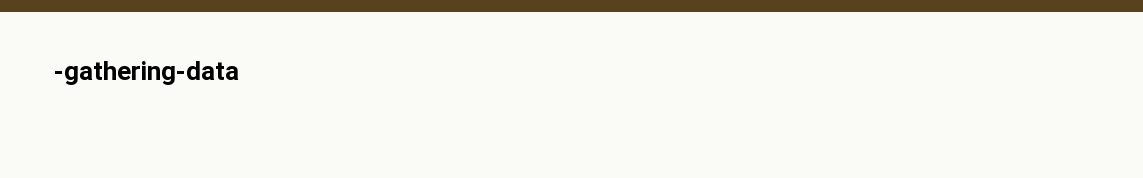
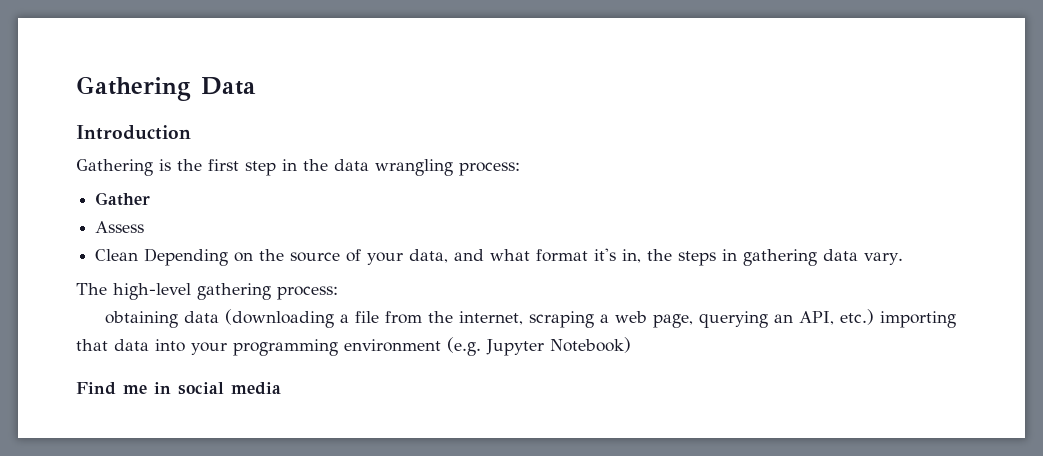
[54,61,239,85] -gathering-data -> [76,76,256,101] [76,125,191,140] [76,159,520,176] [95,192,151,206] [95,221,145,233] [95,248,904,266] [76,283,338,300] [104,309,956,328] [76,337,631,356] [76,382,281,395] Gathering Data // Introduction // Gathering is the first step in the data wrangling process: // Gather // Assess // Clean Depending on the source of your data, and what format it's in, the steps in gathering data vary. // The high-level gathering process: // obtaining data (downloading a file from the internet, scraping a web page, querying an API, etc.) importing that data into your programming environment (e.g. Jupyter Notebook) // Find me in social media

